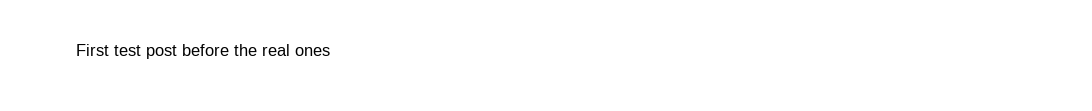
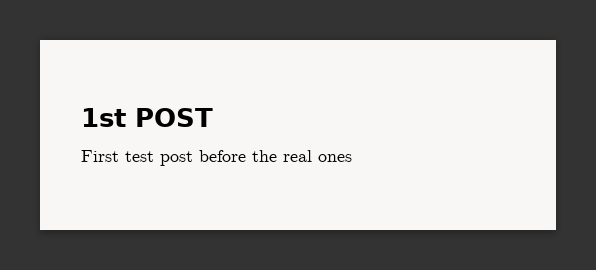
(76, 50) none -> [81,108,213,127] 1st POST //

